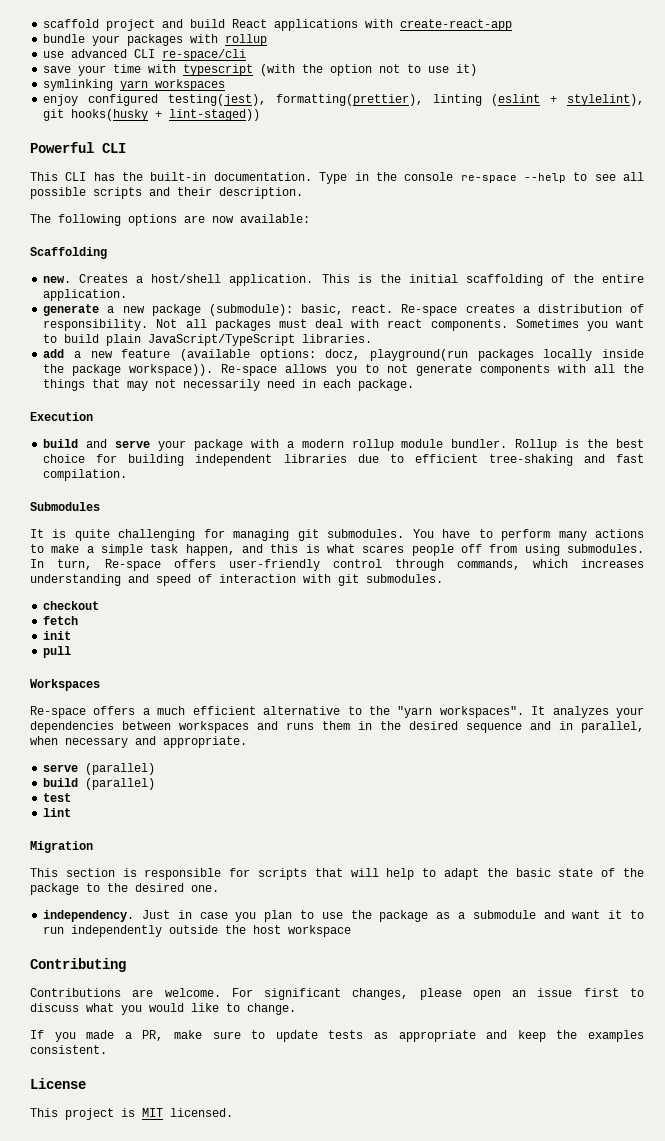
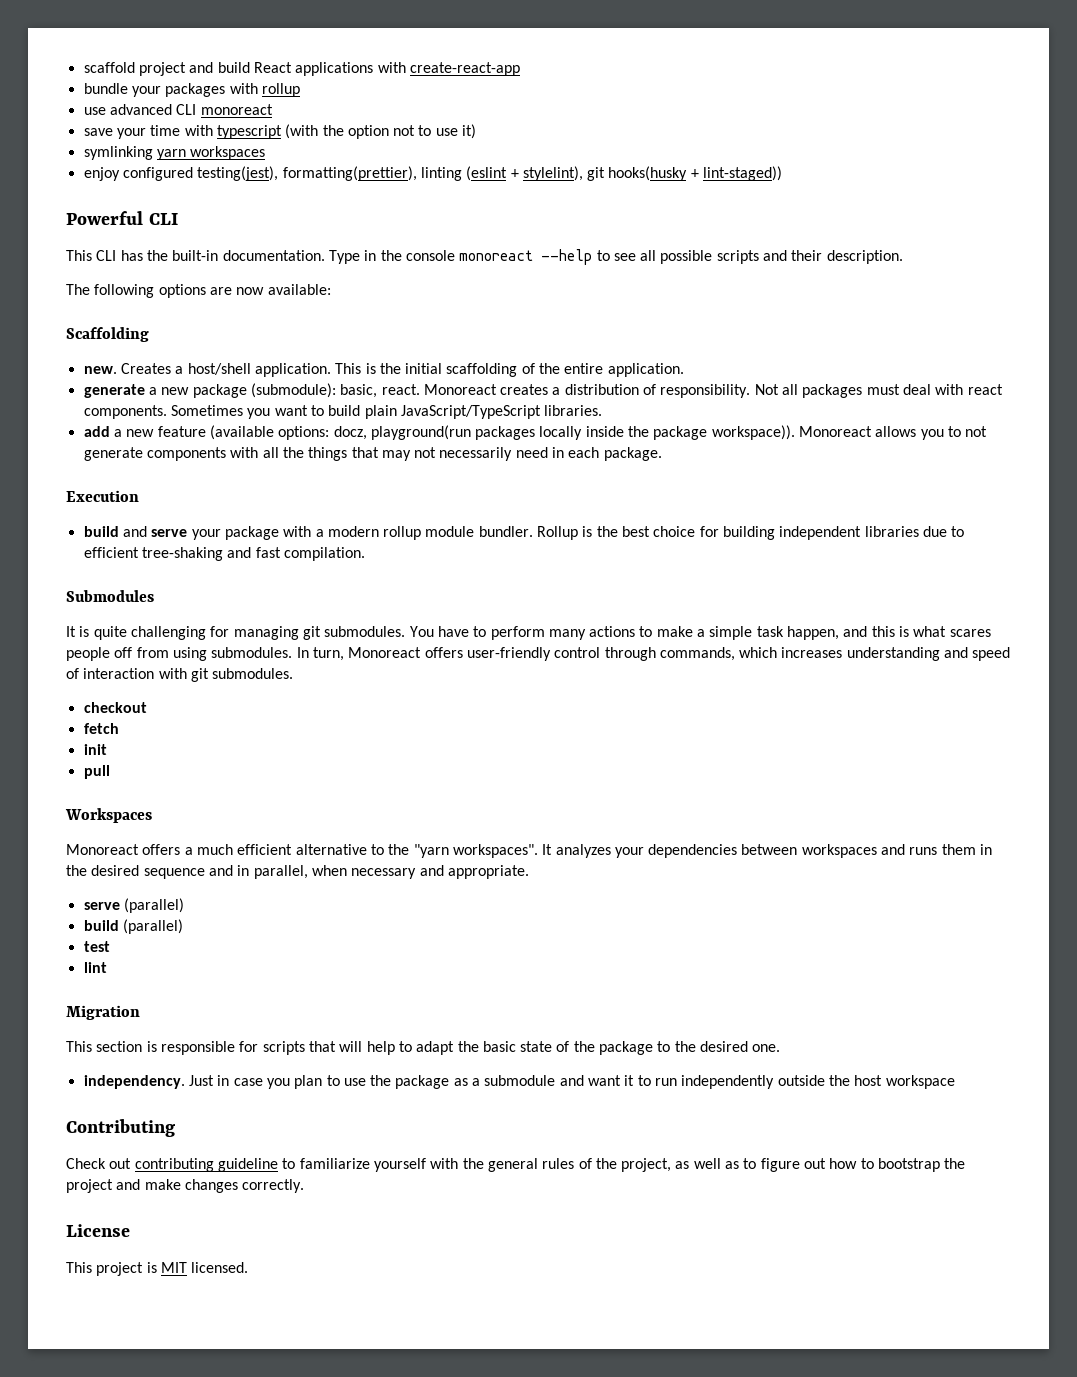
[162,49,247,61] re-space/cli -> [200,104,273,115] monoreact
[460,175,517,183] re-space -> [459,250,534,261] monoreact
[401,304,458,316] Re-space -> [423,384,497,395] Monoreact
[221,364,278,376] Re-space -> [799,426,873,437] Monoreact
[105,559,161,571] Re-space -> [348,647,422,658] Monoreact
[30,706,86,718] Re-space -> [66,844,139,855] Monoreact
[30,988,644,1000] [30,1003,296,1015] [30,1030,645,1042] [30,1045,107,1054] Contributions are welcome. For significant changes, please open an issue first to discuss what you would like to change. // If you made a PR, make sure to update tests as appropriate and keep the examples consistent. -> [66,1158,966,1172] [66,1179,305,1193] Check out contributing guideline to familiarize yourself with the general rules of the project, as well as to figure out how to bootstrap the project and make changes correctly.

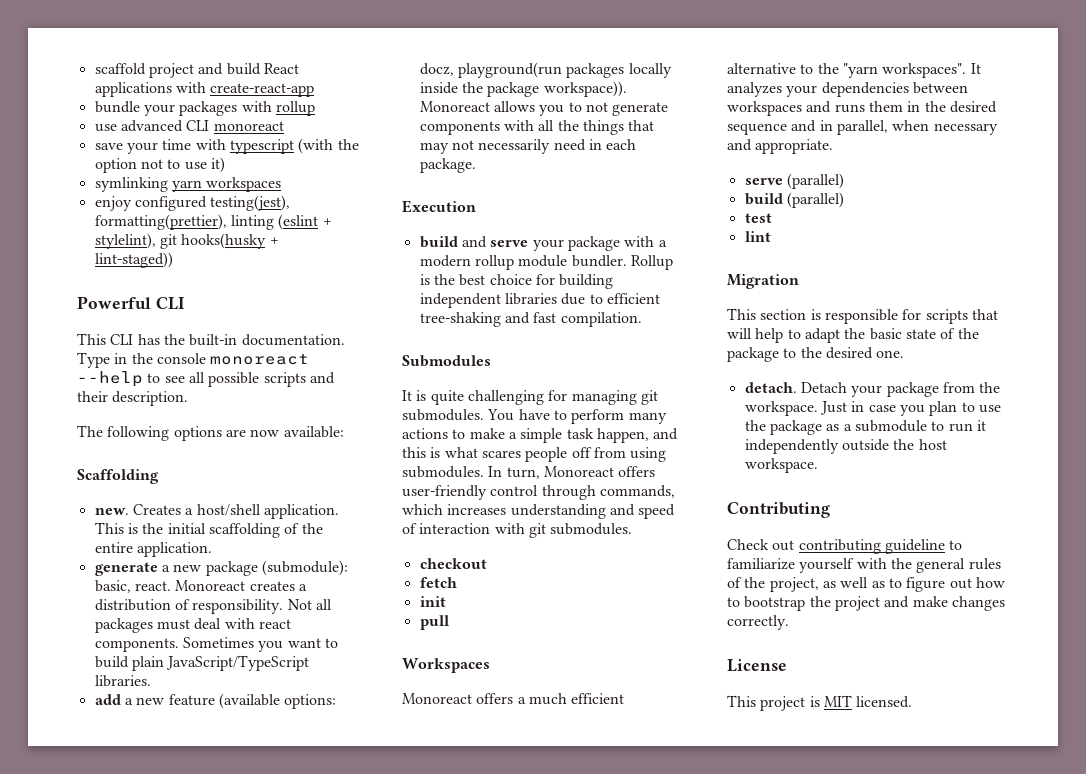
[83,1075,185,1089] independency. -> [744,382,1001,397] [744,401,818,416] detach. Detach your package from the workspace.
[559,1075,635,1086] and want it -> (927, 426) none
(678, 1082) none -> [976,420,986,431] it
[885,1075,955,1089] workspace -> [744,458,818,473] workspace.

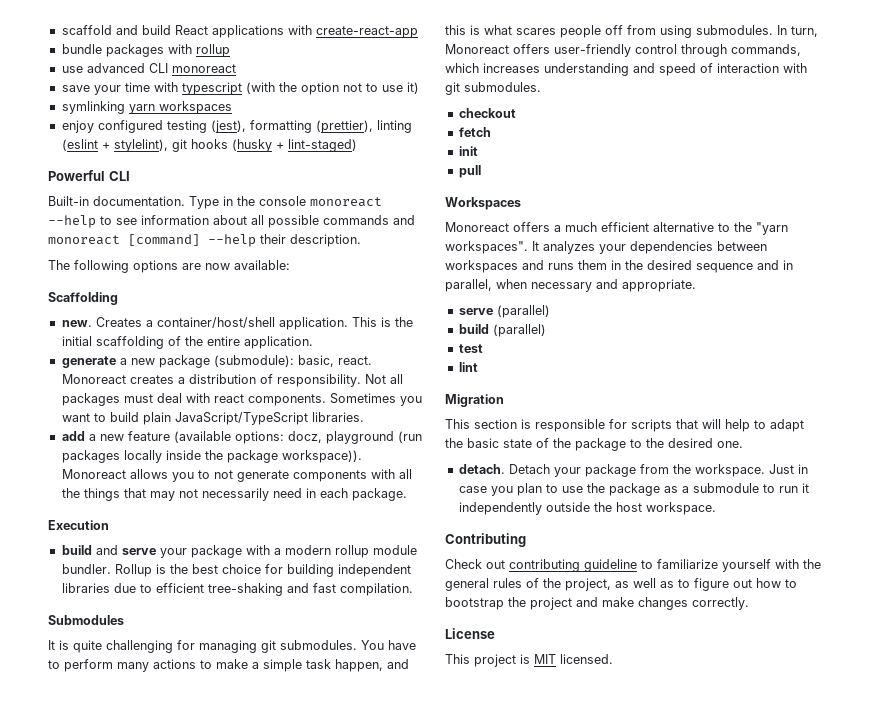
[148,63,194,78] project -> (112, 30) none
[143,104,175,116] your -> (102, 49) none
[210,195,291,211] [94,214,227,230] testing(jest), formatting(prettier), -> [166,120,373,133] testing (jest), formatting (prettier),
[181,233,279,249] [94,252,173,268] [77,296,185,310] [77,333,238,346] hooks(husky + lint-staged)) // Powerful CLI // This CLI has the built-in -> [190,139,357,152] [48,170,130,181] [48,196,89,206] hooks (husky + lint-staged) // Powerful CLI // Built-in
[188,372,335,387] all possible scripts and -> [141,215,415,228] [48,234,256,247] information about all possible commands and monoreact [command] --help
[196,504,261,516] host/shell -> [156,317,275,328] container/host/shell
[457,62,562,78] playground(run -> [325,431,422,444] playground (run

